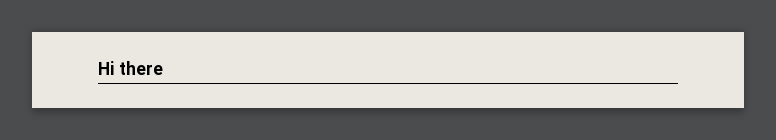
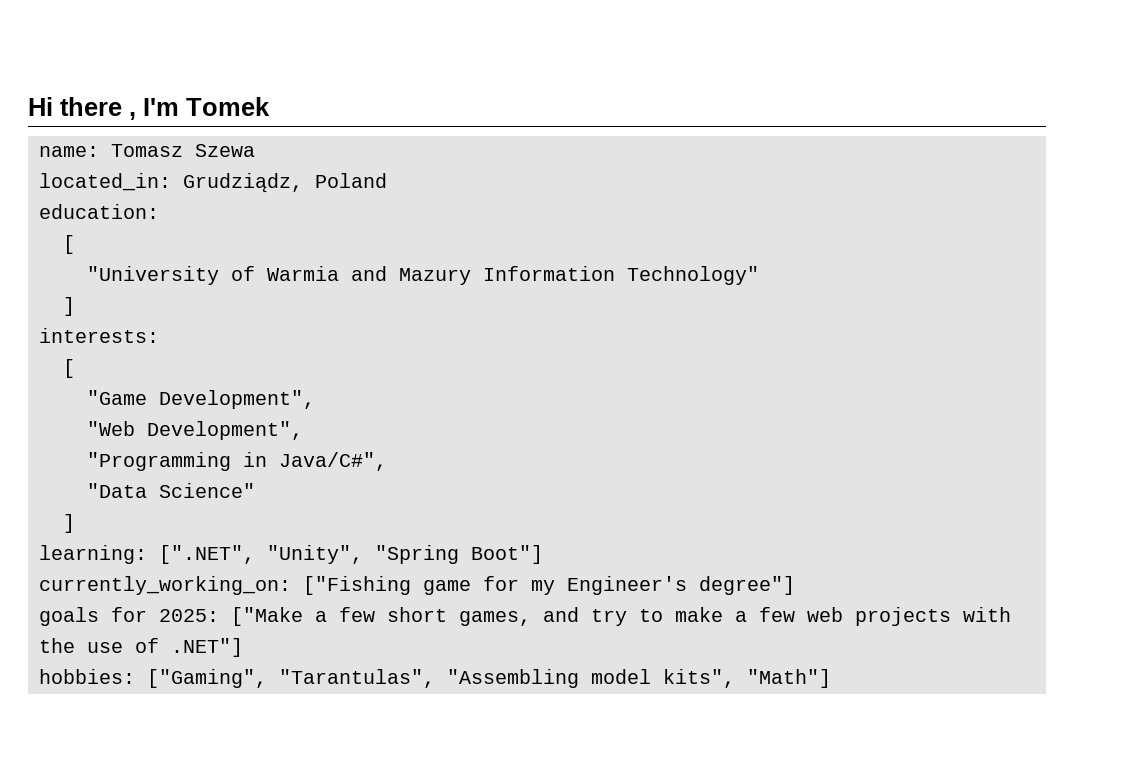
(163, 68) none -> [129,97,270,120] [39,144,256,157] [39,173,388,193] [39,204,160,219] [63,235,76,254] [87,266,760,285] [63,297,76,316] [39,328,160,343] [63,359,76,378] [87,390,316,409] [87,421,304,440] [87,452,388,471] [87,483,256,498] [63,514,76,533] [39,545,544,564] [39,576,796,595] [39,607,1012,626] [39,638,244,657] [39,669,832,688] , I'm Tomek // name: Tomasz Szewa // located_in: Grudziądz, Poland // education: // [ // "University of Warmia and Mazury Information Technology" // ] // interests: // [ // "Game Development", // "Web Development", // "Programming in Java/C#", // "Data Science" // ] // learning: [".NET", "Unity", "Spring Boot"] // currently_working_on: ["Fishing game for my Engineer's degree"] // goals for 2025: ["Make a few short games, and try to make a few web projects with the use of .NET"] // hobbies: ["Gaming", "Tarantulas", "Assembling model kits", "Math"]

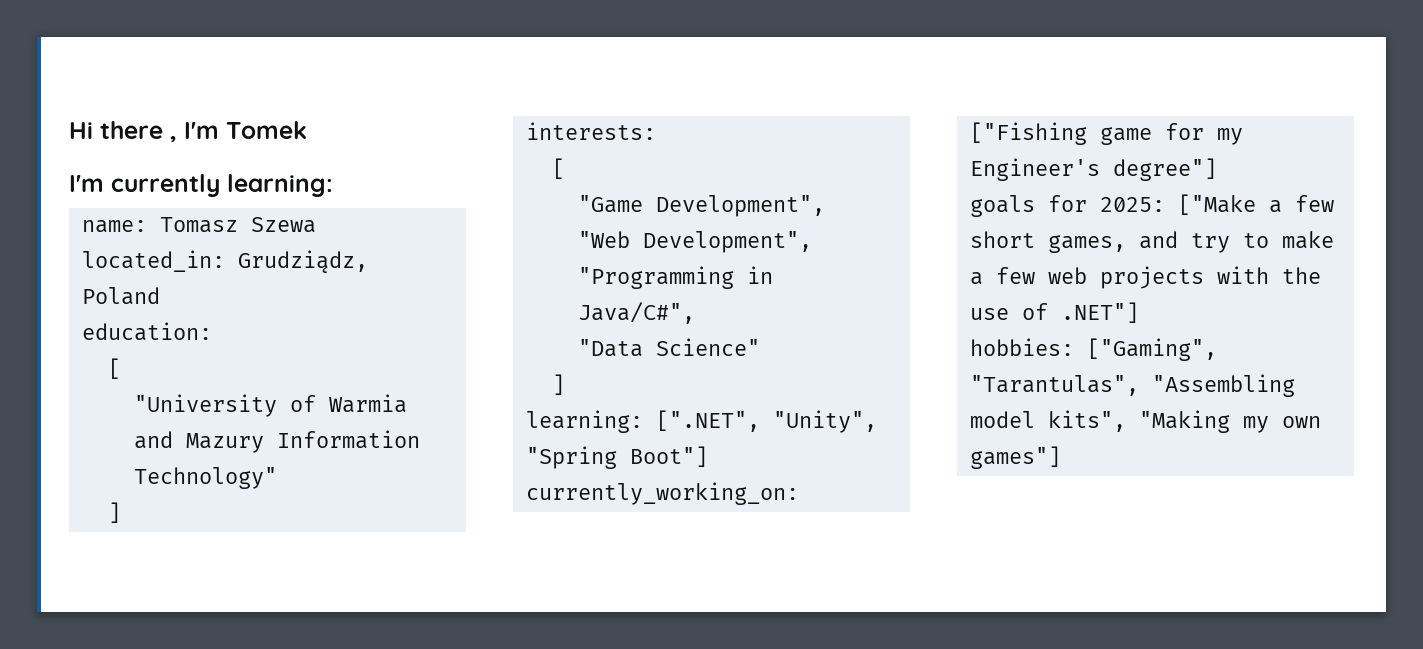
(270, 106) none -> [69,174,333,197] // I'm currently learning:
[747,669,832,688] "Math"] -> [1138,410,1321,433] [969,446,1061,469] "Making my own games"]

